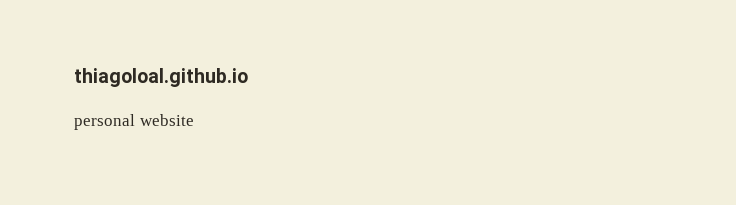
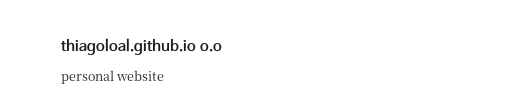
(248, 77) none -> [199,43,222,52] o.o

